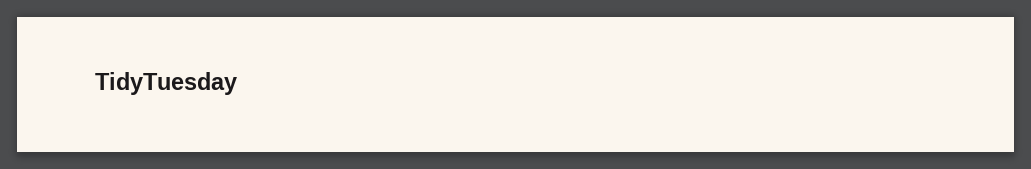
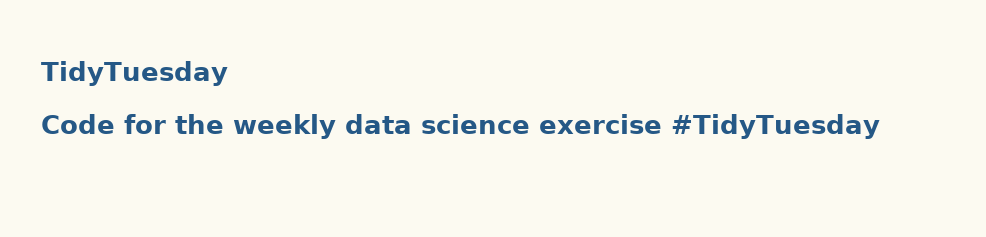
(237, 83) none -> [41,114,880,139] // Code for the weekly data science exercise #TidyTuesday

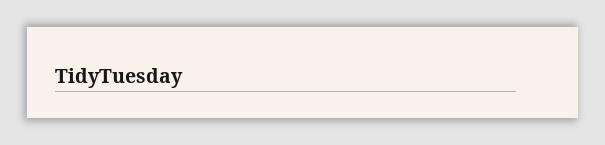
[41,114,880,139] // Code for the weekly data science exercise #TidyTuesday -> (183, 78) none

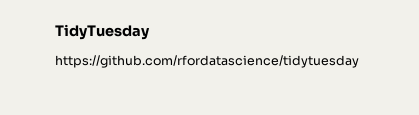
(183, 78) none -> [55,55,359,68] // https://github.com/rfordatascience/tidytuesday

